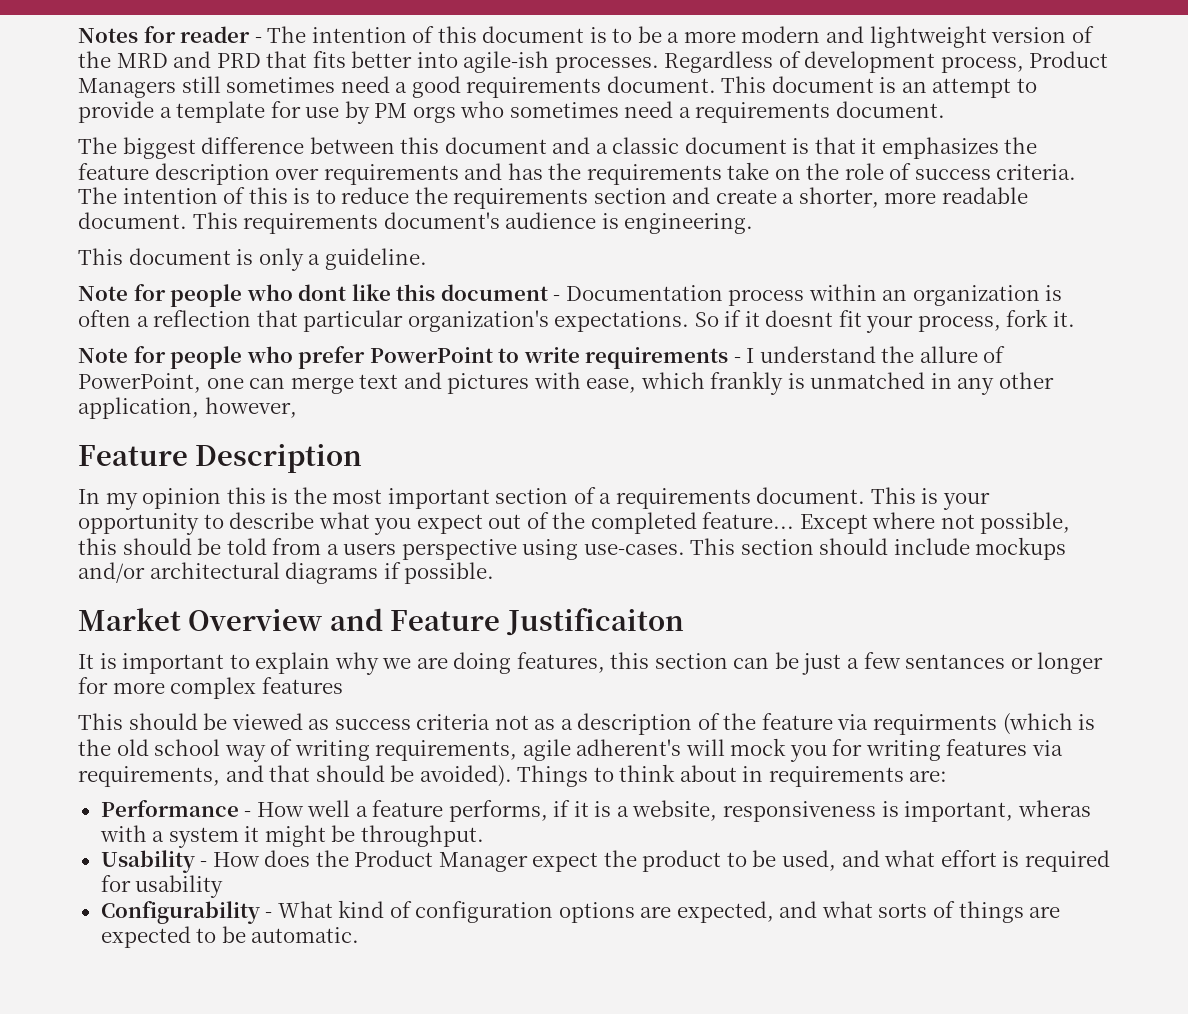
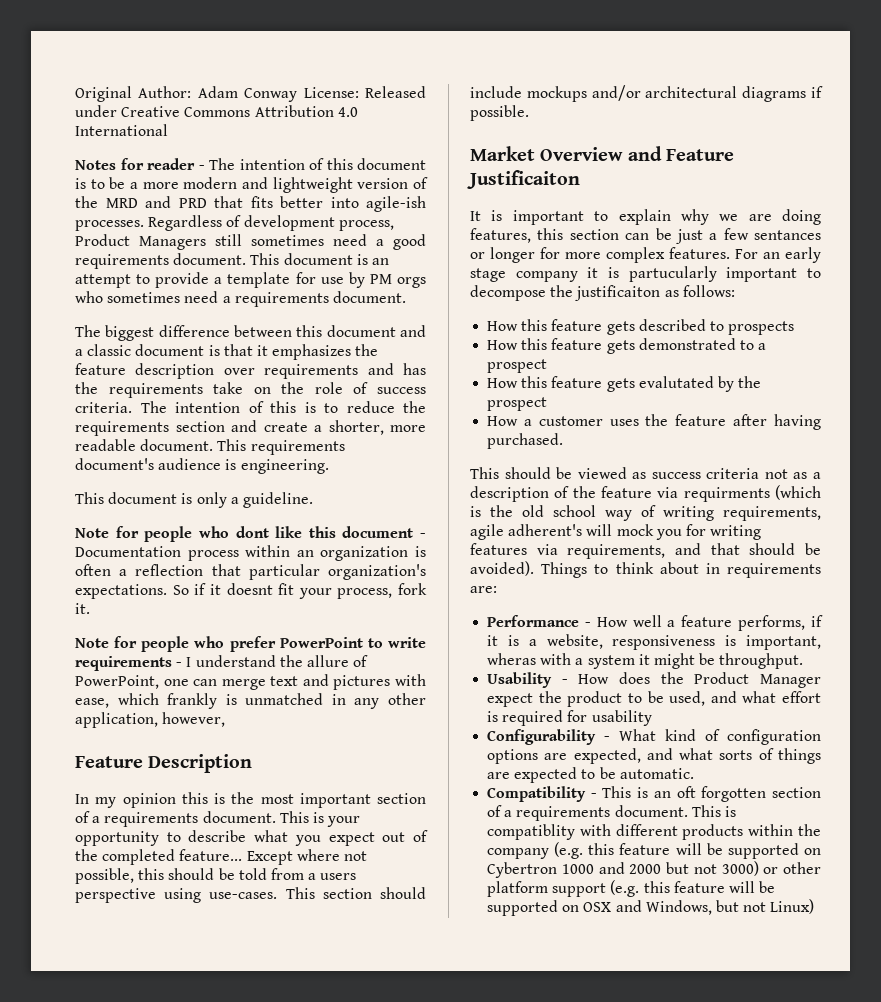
(78, 35) none -> [75,86,426,102] [75,105,358,117] [75,124,168,136] Original Author: Adam Conway License: Released under Creative Commons Attribution 4.0 International //
[261,677,343,694] features -> [669,247,821,263] [470,266,821,282] [470,285,735,301] [487,319,795,335] [487,338,767,354] [487,359,548,373] [487,376,762,392] [487,397,548,411] [487,414,821,430] [487,433,564,449] features. For an early stage company it is partucularly important to decompose the justificaiton as follows: // How this feature gets described to prospects // How this feature gets demonstrated to a prospect // How this feature gets evalutated by the prospect // How a customer uses the feature after having purchased.
(360, 935) none -> [487,786,821,802] [487,805,736,821] [487,824,821,840] [487,842,821,859] [487,861,821,878] [487,880,776,897] [487,899,815,916] // Compatibility - This is an oft forgotten section of a requirements document. This is compatiblity with different products within the company (e.g. this feature will be supported on Cybertron 1000 and 2000 but not 3000) or other platform support (e.g. this feature will be supported on OSX and Windows, but not Linux)

